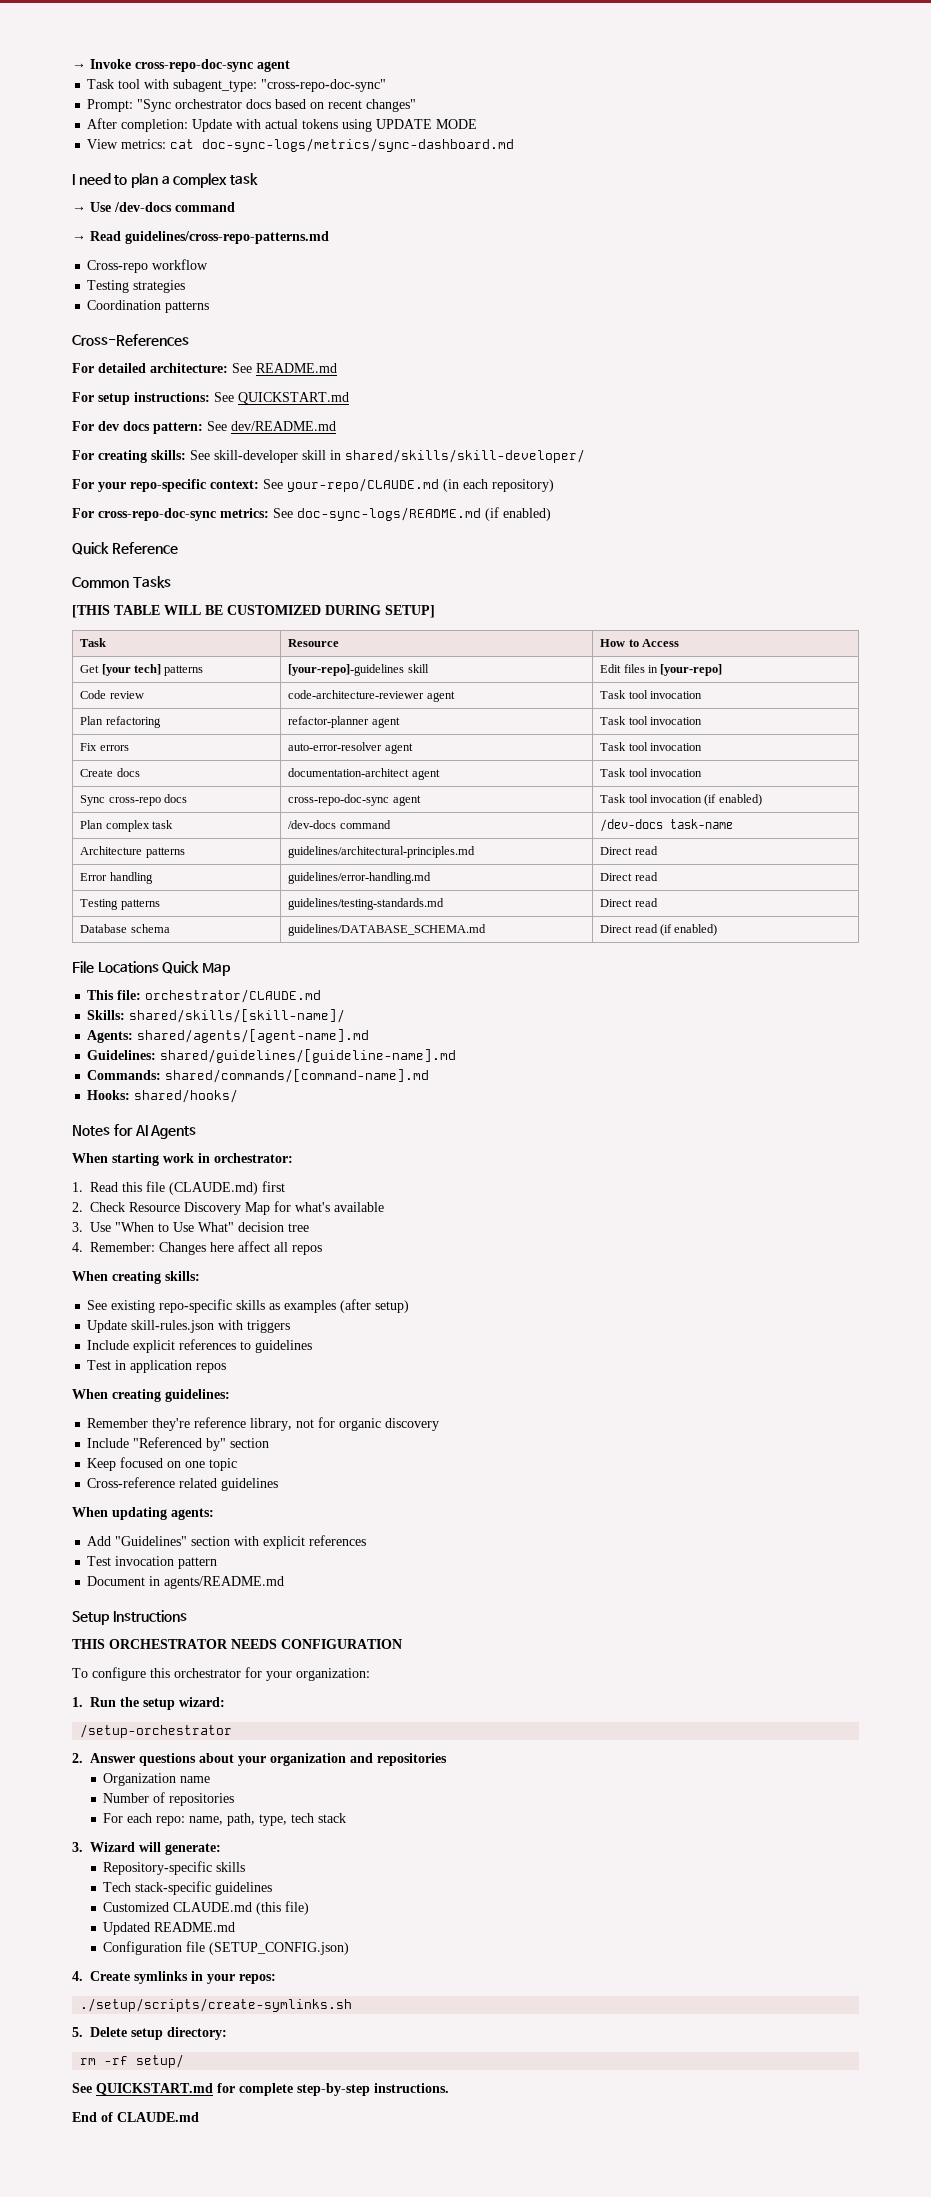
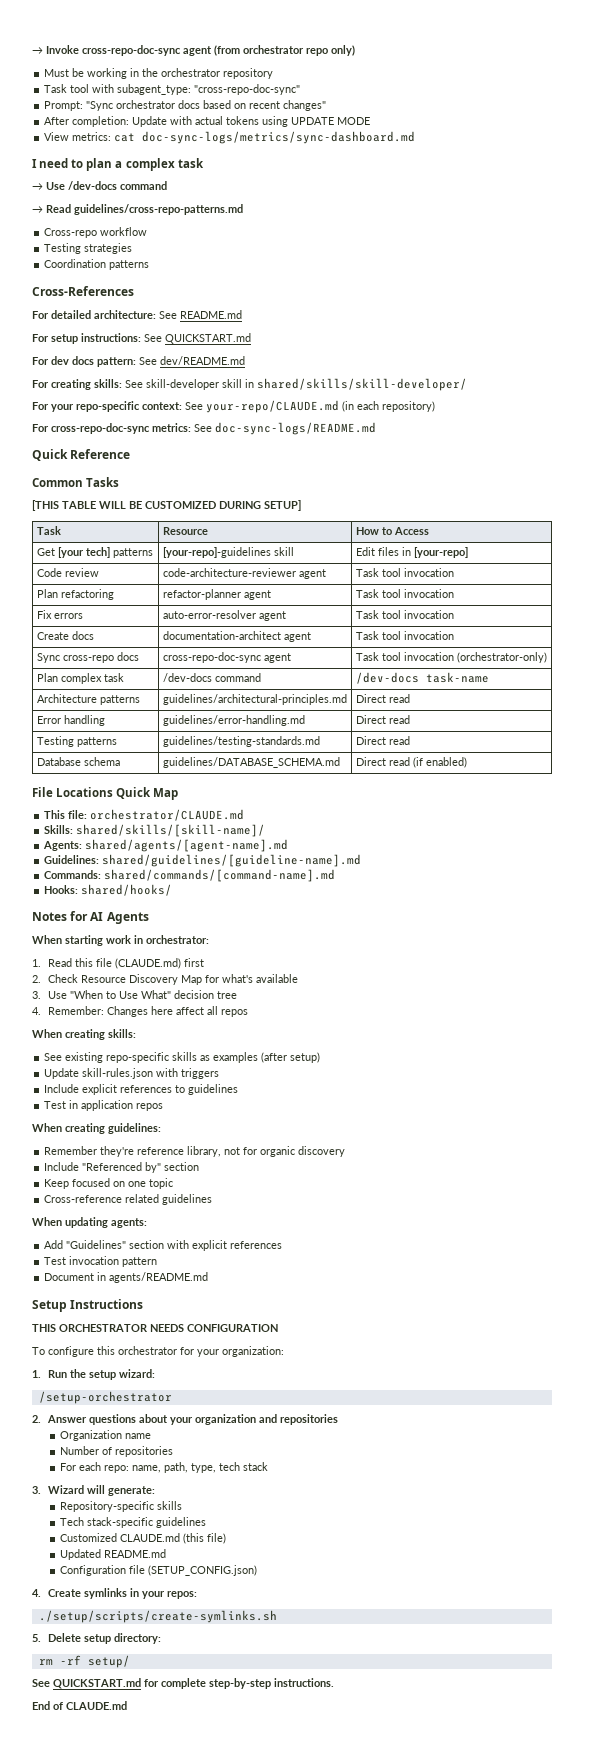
(290, 66) none -> [214,45,355,56] [44,68,274,79] (from orchestrator repo only) // Must be working in the orchestrator repository
[485,507,551,521] (if enabled) -> (376, 428) none
[704,794,762,806] (if enabled) -> [456,652,547,663] (orchestrator-only)

